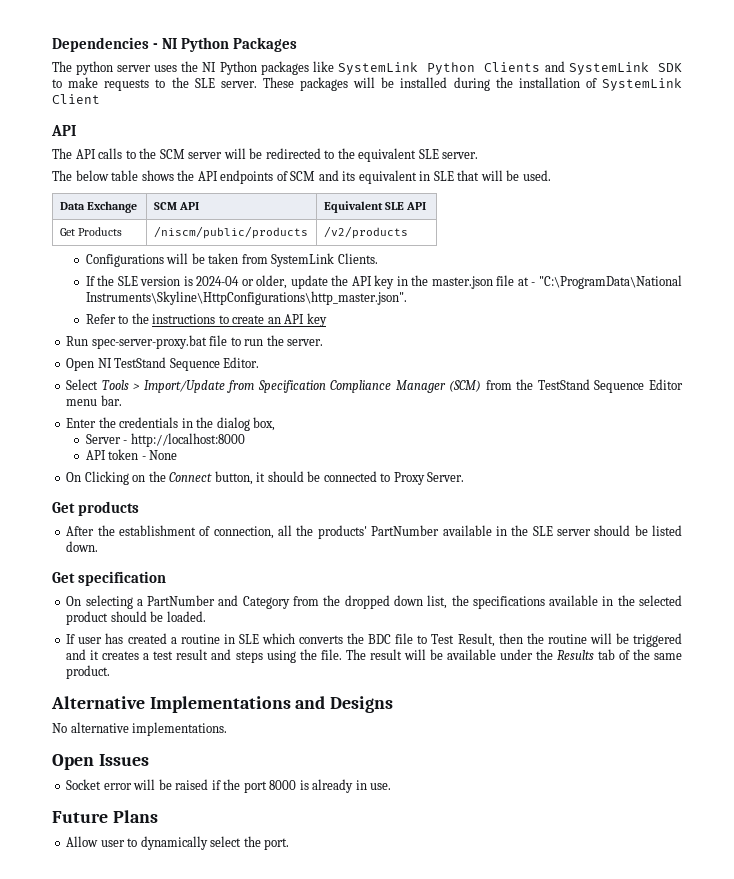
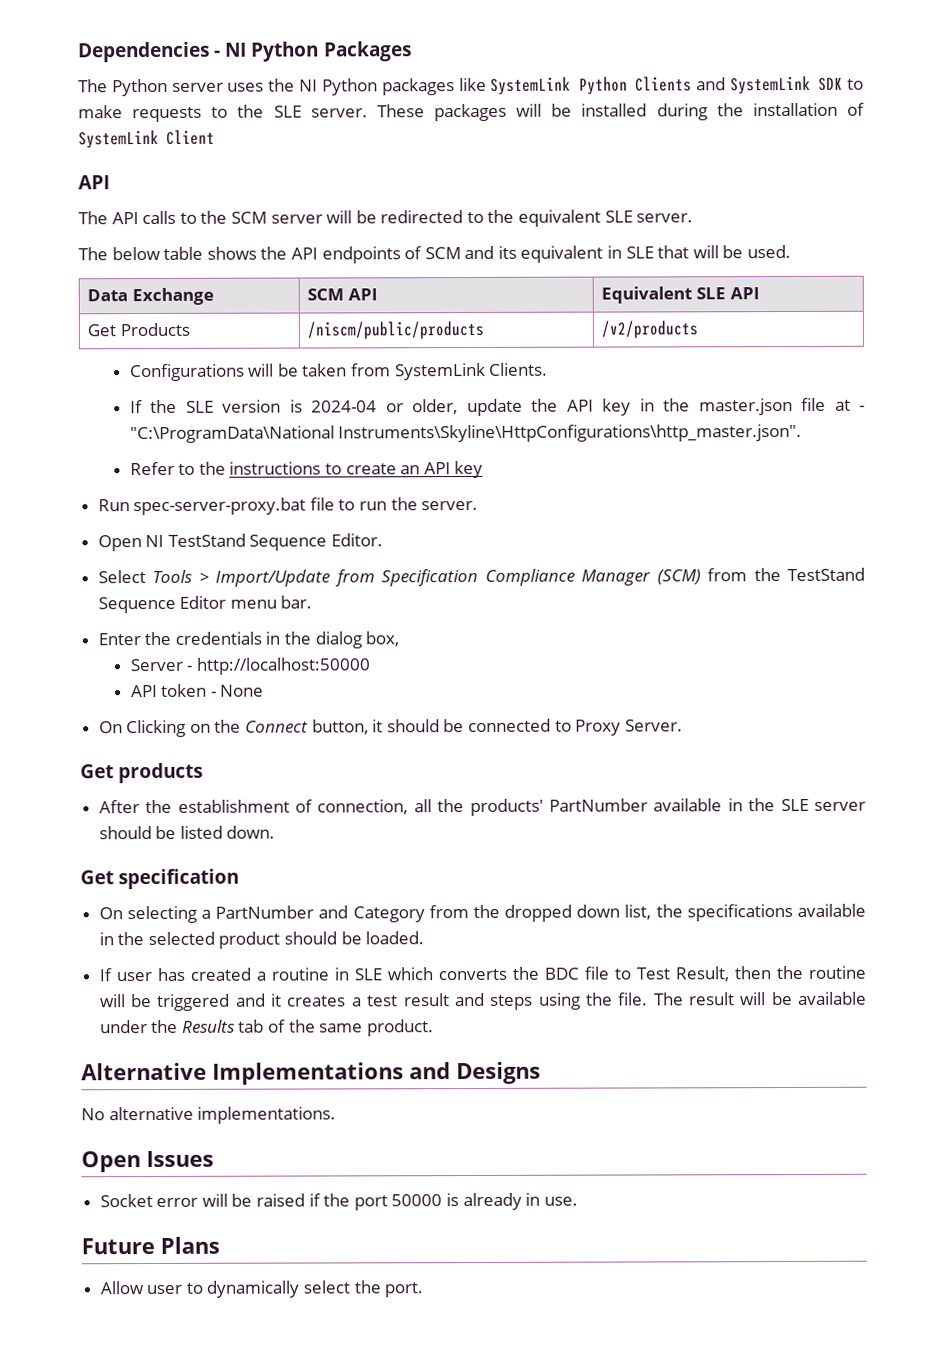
[76,61,114,75] python -> [111,78,168,97] Python
[130,433,245,447] http://localhost:8000 -> [195,657,371,675] http://localhost:50000
[269,780,297,790] 8000 -> [391,1194,443,1207] 50000

